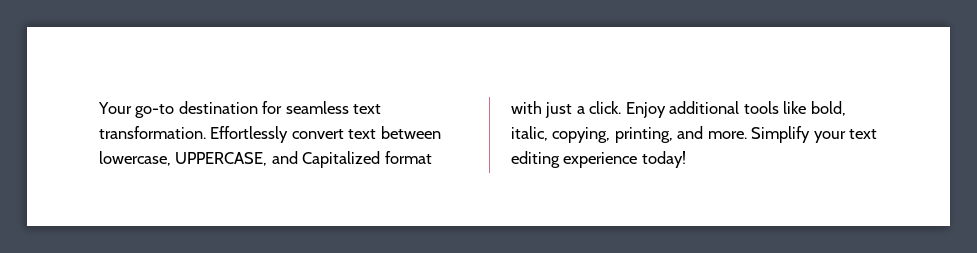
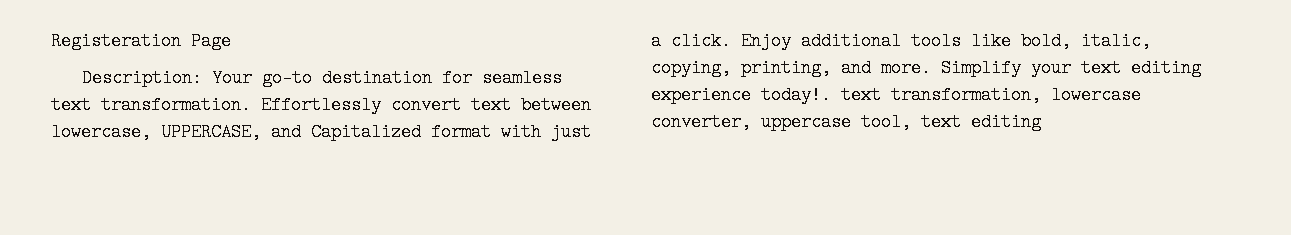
(98, 108) none -> [51,32,231,50] [82,69,203,87] Registeration Page // Description:
[641,151,686,168] today! -> [761,86,1141,104] [651,113,1041,131] today!. text transformation, lowercase converter, uppercase tool, text editing

